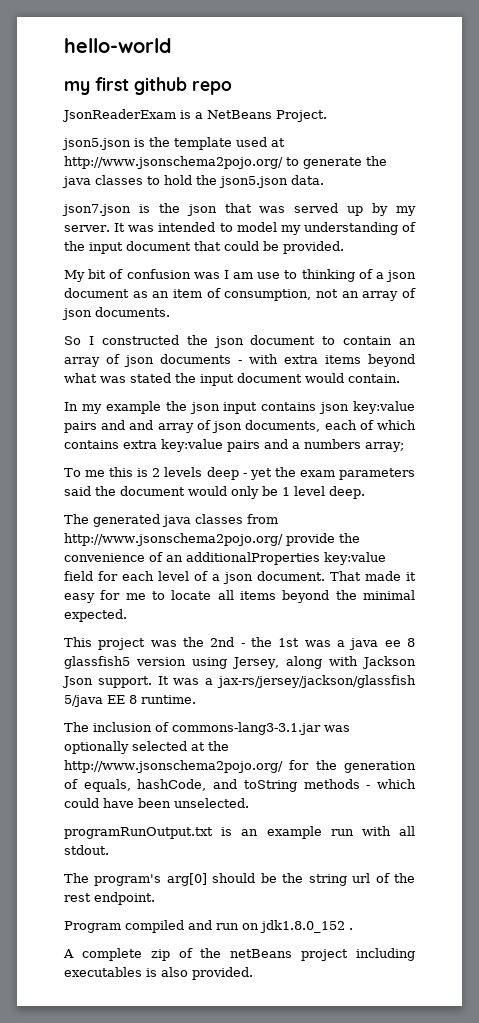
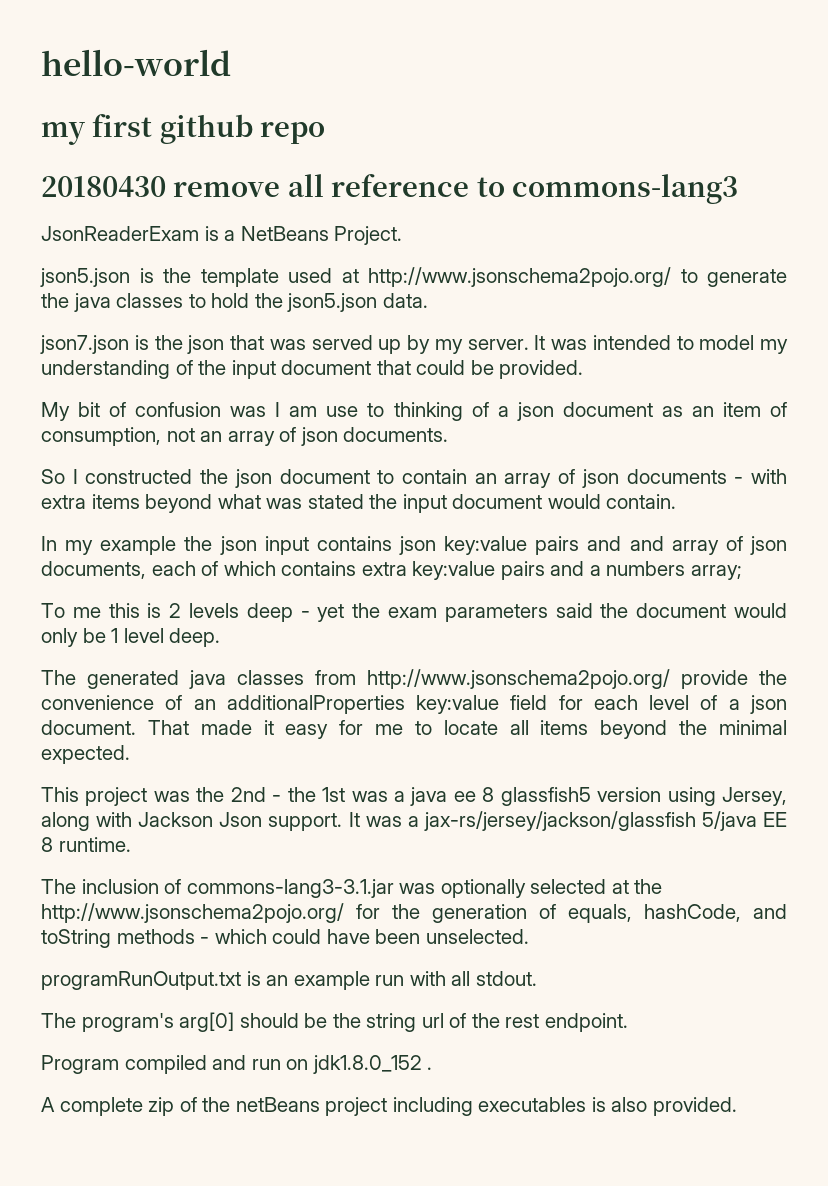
(232, 88) none -> [41,174,739,204] // 20180430 remove all reference to commons-lang3

